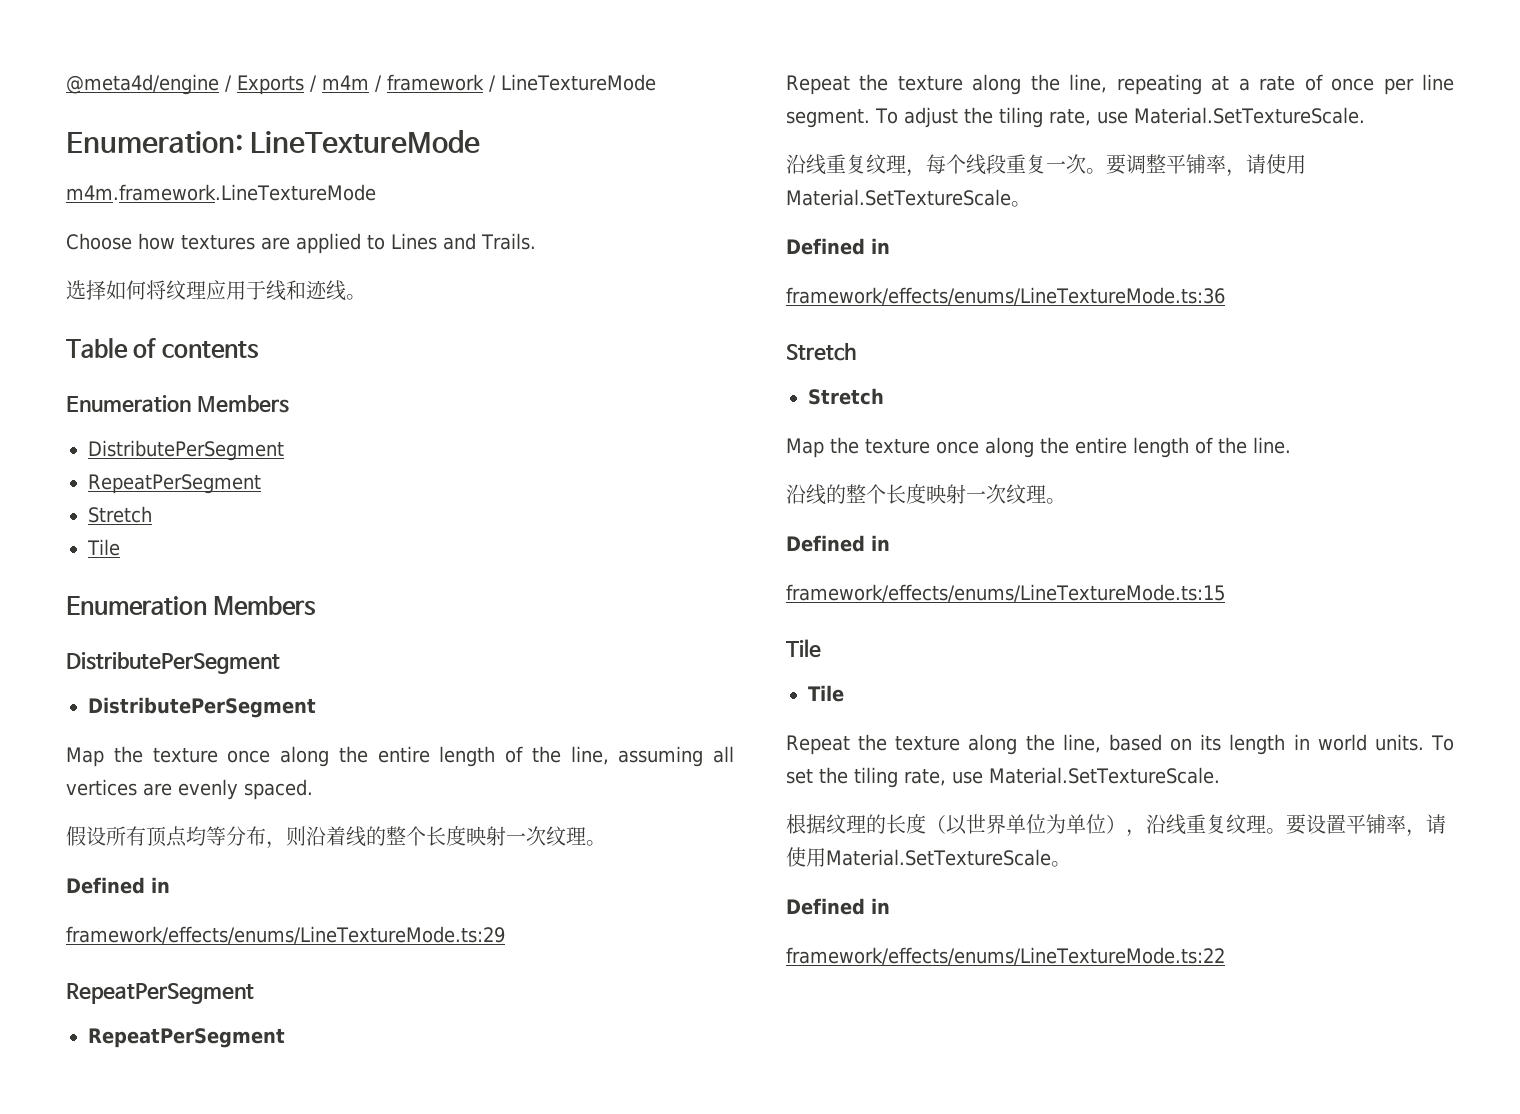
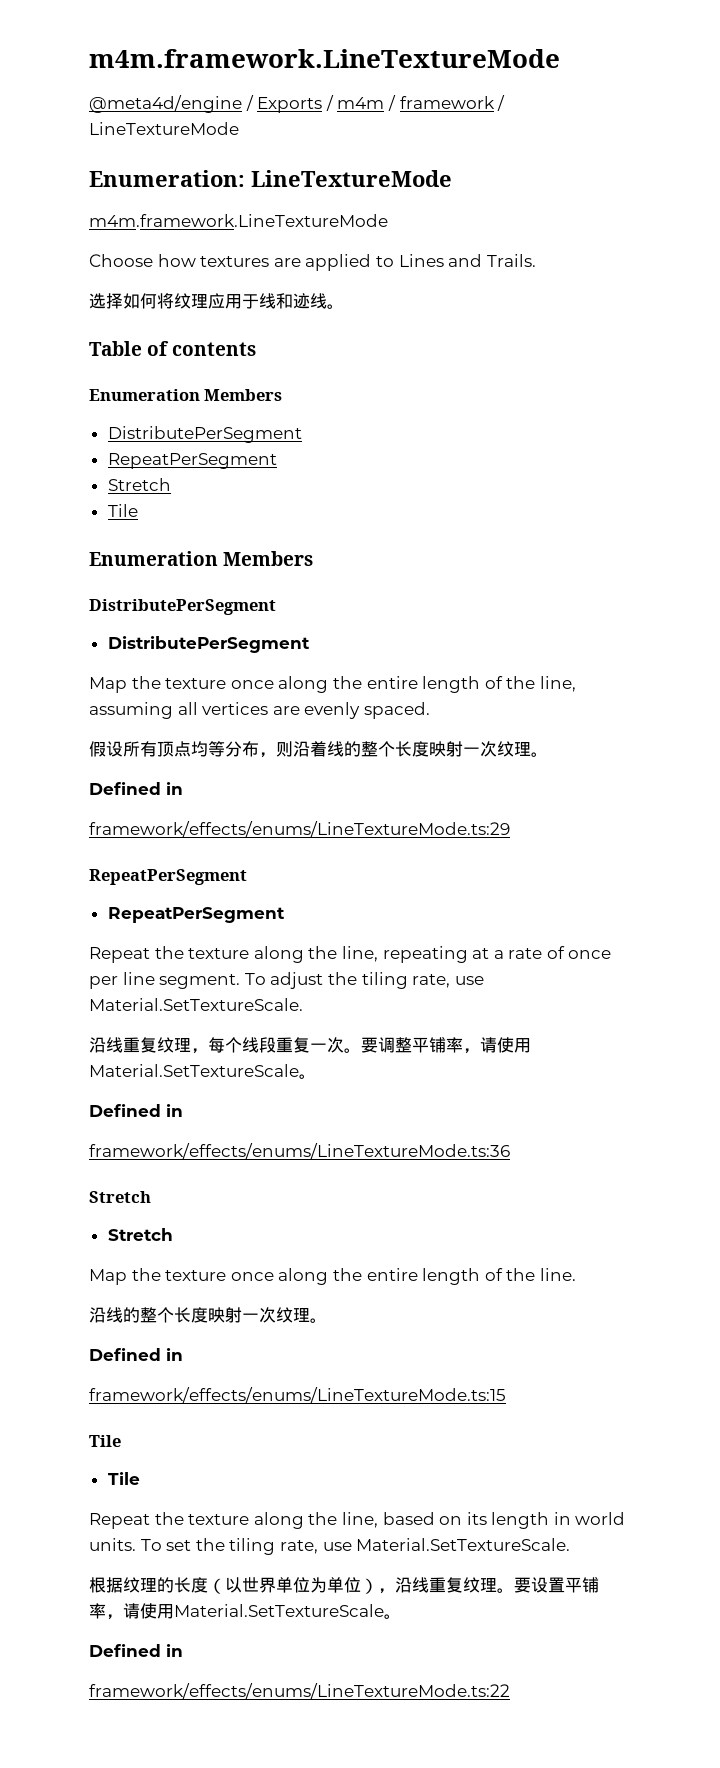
(66, 84) none -> [89,49,560,68] m4m.framework.LineTextureMode //

